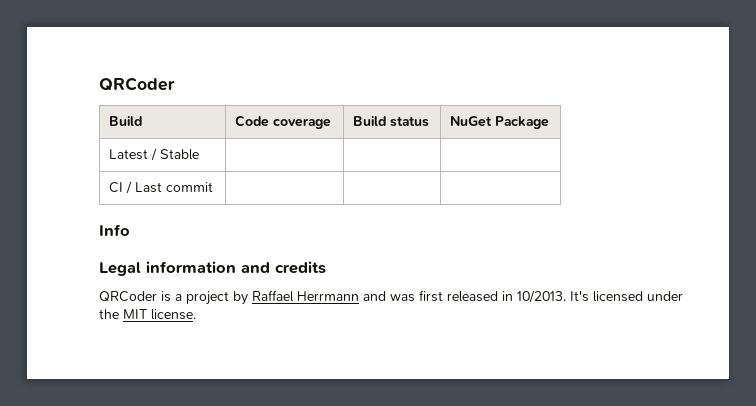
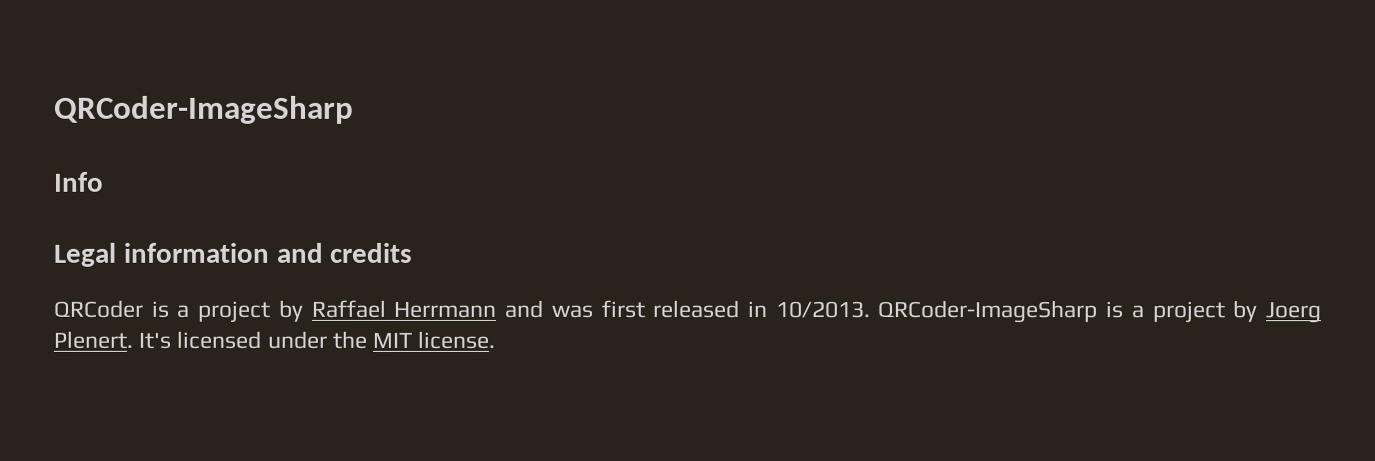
[99,77,175,91] [108,116,142,126] [234,115,331,129] [352,116,429,127] [449,116,549,129] [108,148,199,161] [108,181,213,194] QRCoder // Build | Code coverage | Build status | NuGet Package // Latest / Stable | | | // CI / Last commit | | | -> [54,95,354,124] QRCoder-ImageSharp
(566, 296) none -> [877,300,1321,324] [53,330,133,349] QRCoder-ImageSharp is a project by Joerg Plenert.

